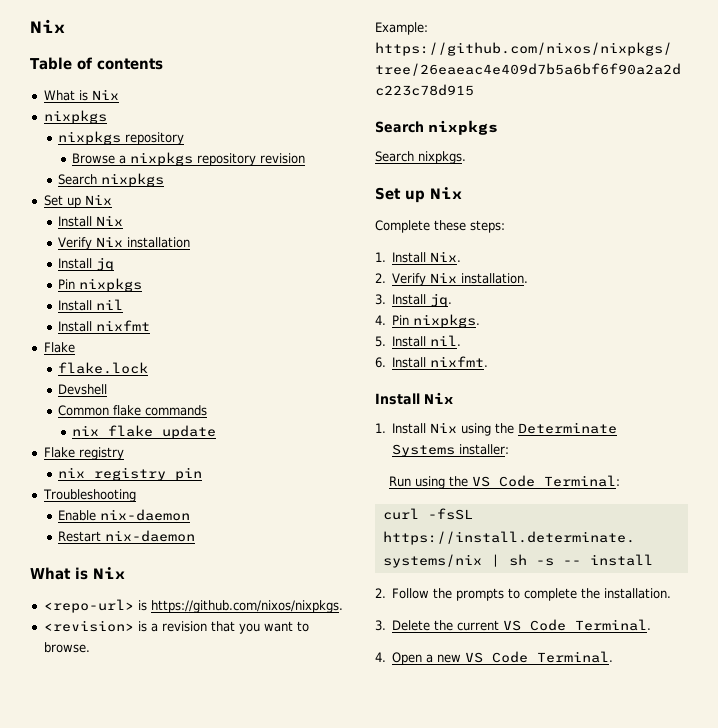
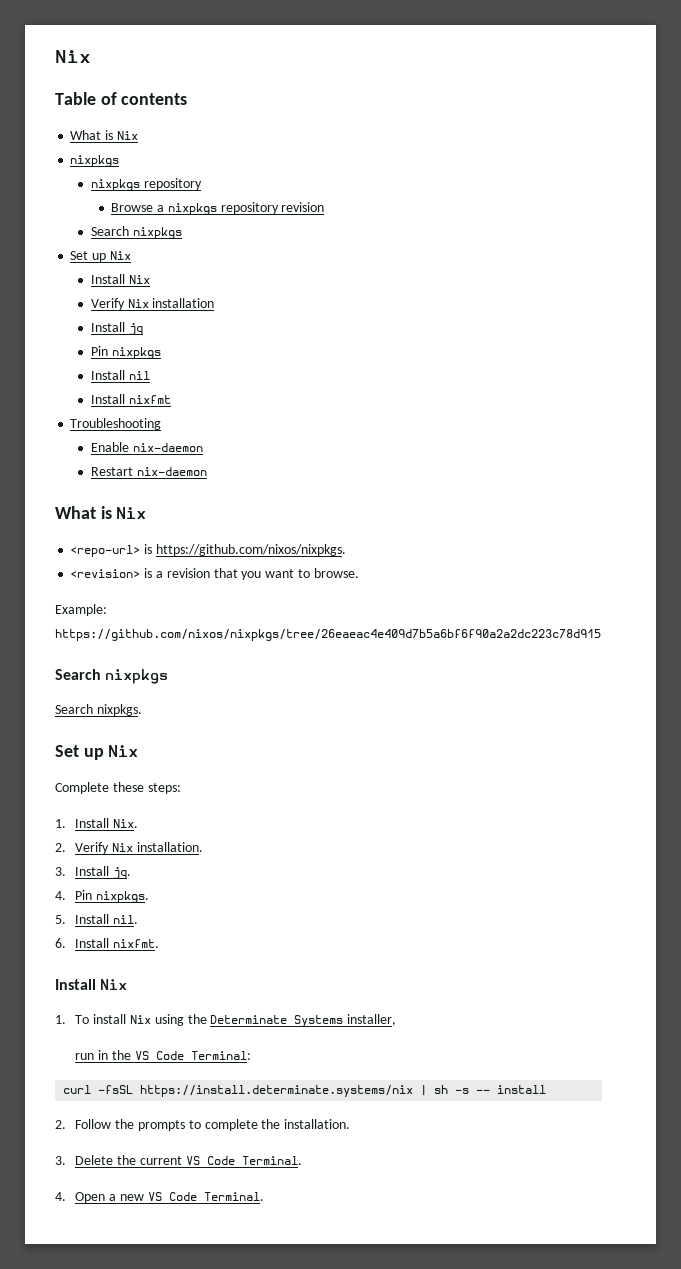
[43,342,75,353] [57,362,148,374] [57,384,107,395] [57,405,207,416] [71,425,216,439] [43,447,124,460] [57,467,202,481] // Flake // flake.lock // Devshell // Common flake commands // nix flake update // Flake registry // nix registry pin -> (171, 399) none
[392,423,427,434] Install -> [75,1014,127,1024] To install
[459,444,510,455] [389,476,446,489] installer: // Run using -> [347,1014,397,1026] [75,1050,109,1060] installer, // run in

